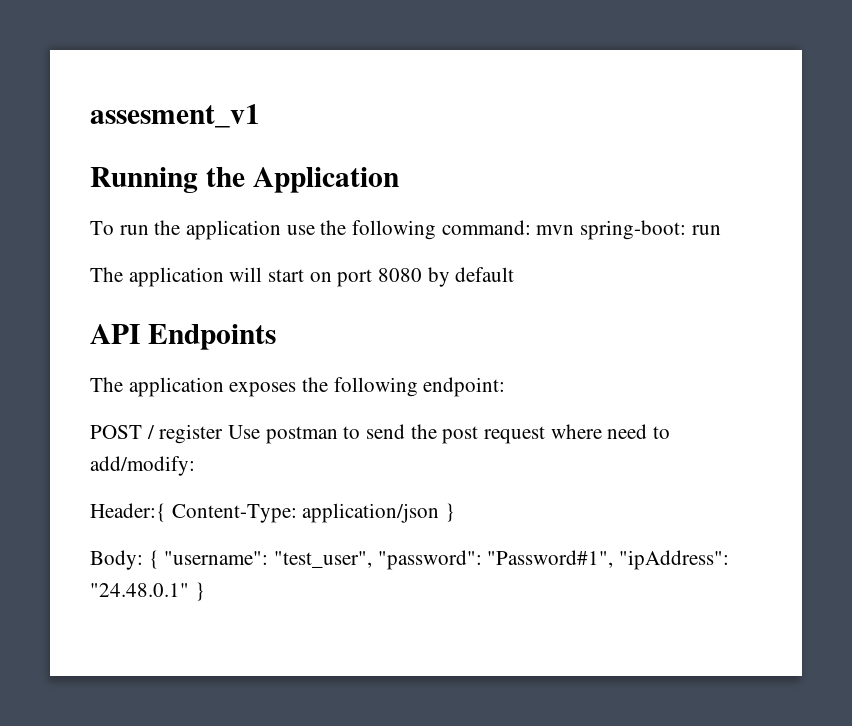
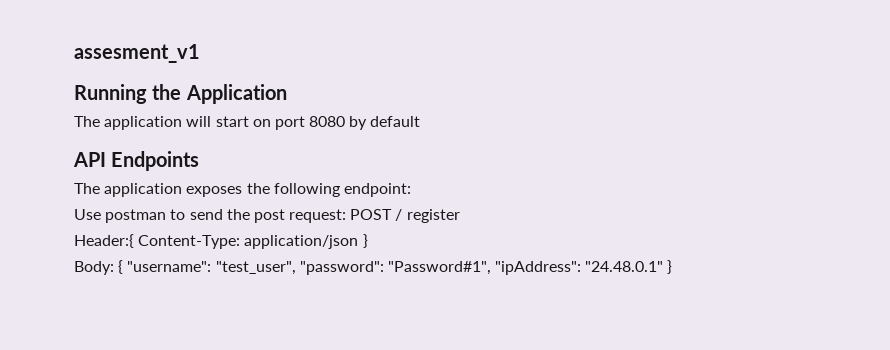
[90,220,721,240] // To run the application use the following command: mvn spring-boot: run -> (287, 94) none
[90,424,224,444] POST / register -> (411, 190) none
[484,424,671,444] [90,456,195,476] request where need to add/modify: -> [289,209,460,223] request: POST / register

